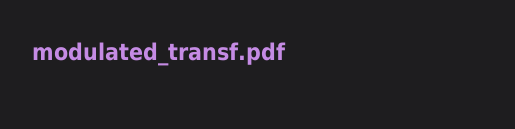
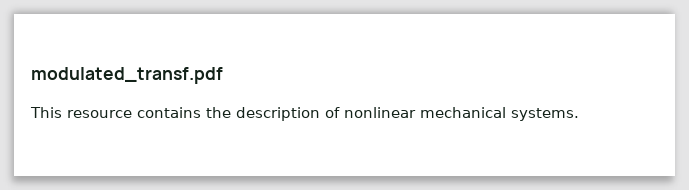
(286, 54) none -> [30,107,579,121] // This resource contains the description of nonlinear mechanical systems.

